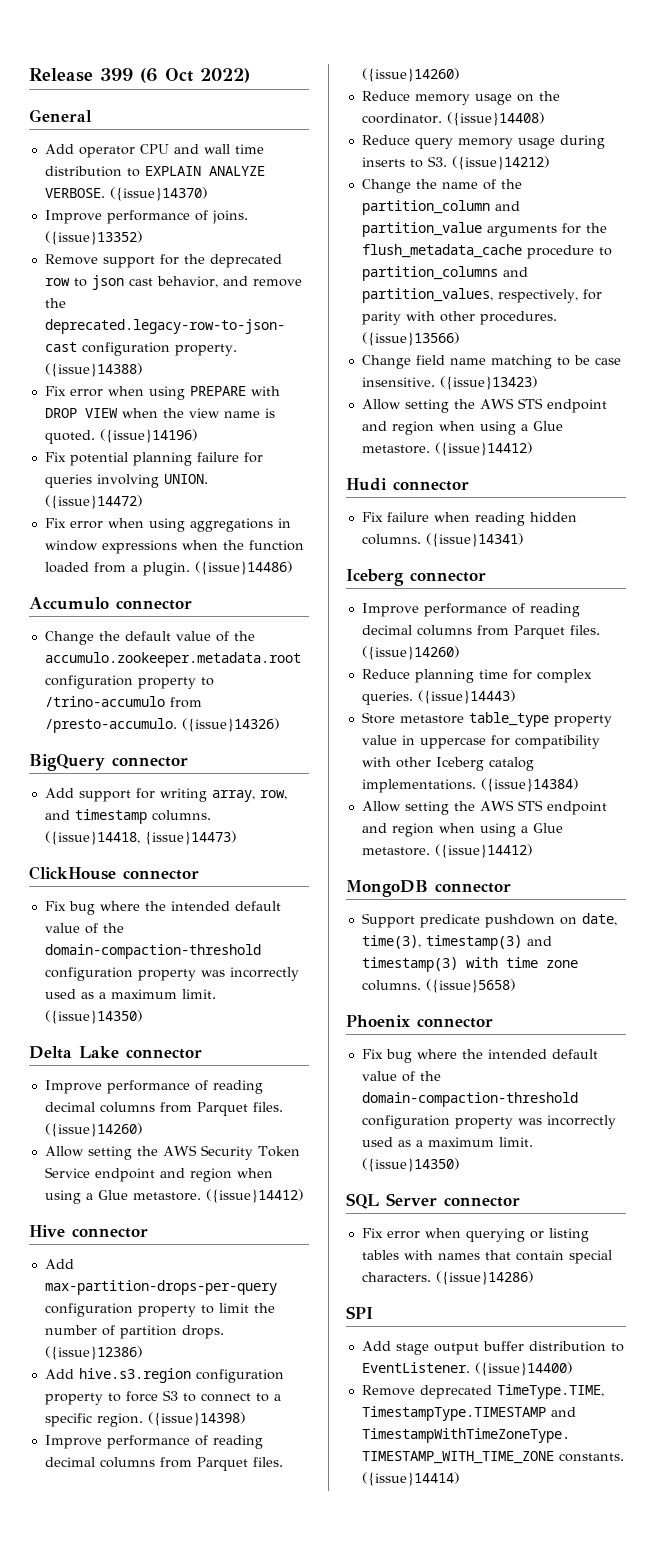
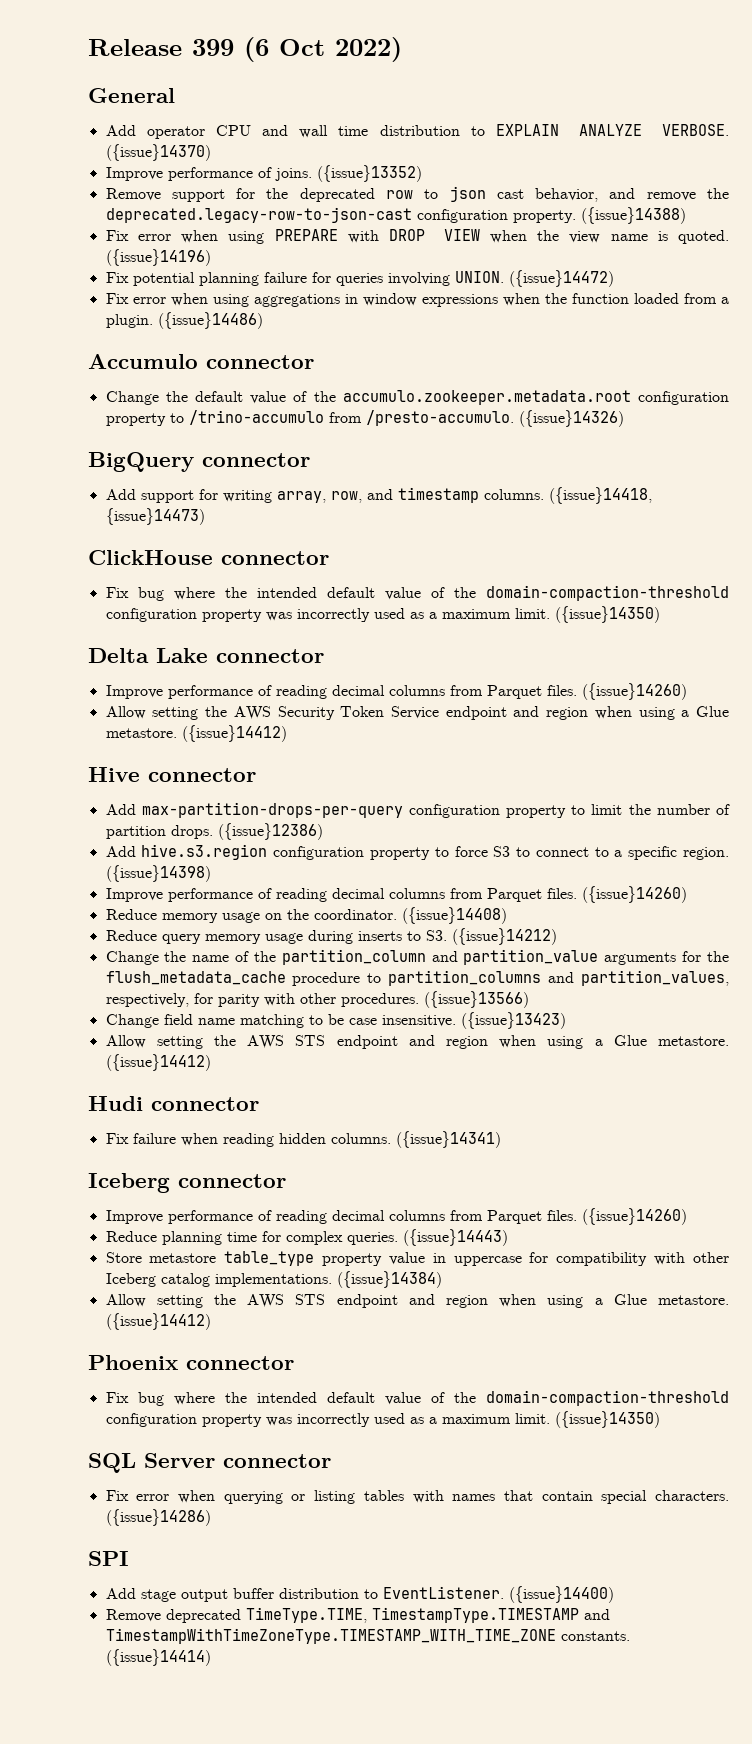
[346,880,511,897] [361,913,617,928] [361,935,552,950] [361,957,578,972] [361,979,516,993] // MongoDB connector // Support predicate pushdown on date, time(3), timestamp(3) and timestamp(3) with time zone columns. ({issue}5658) -> (211, 1321) none

